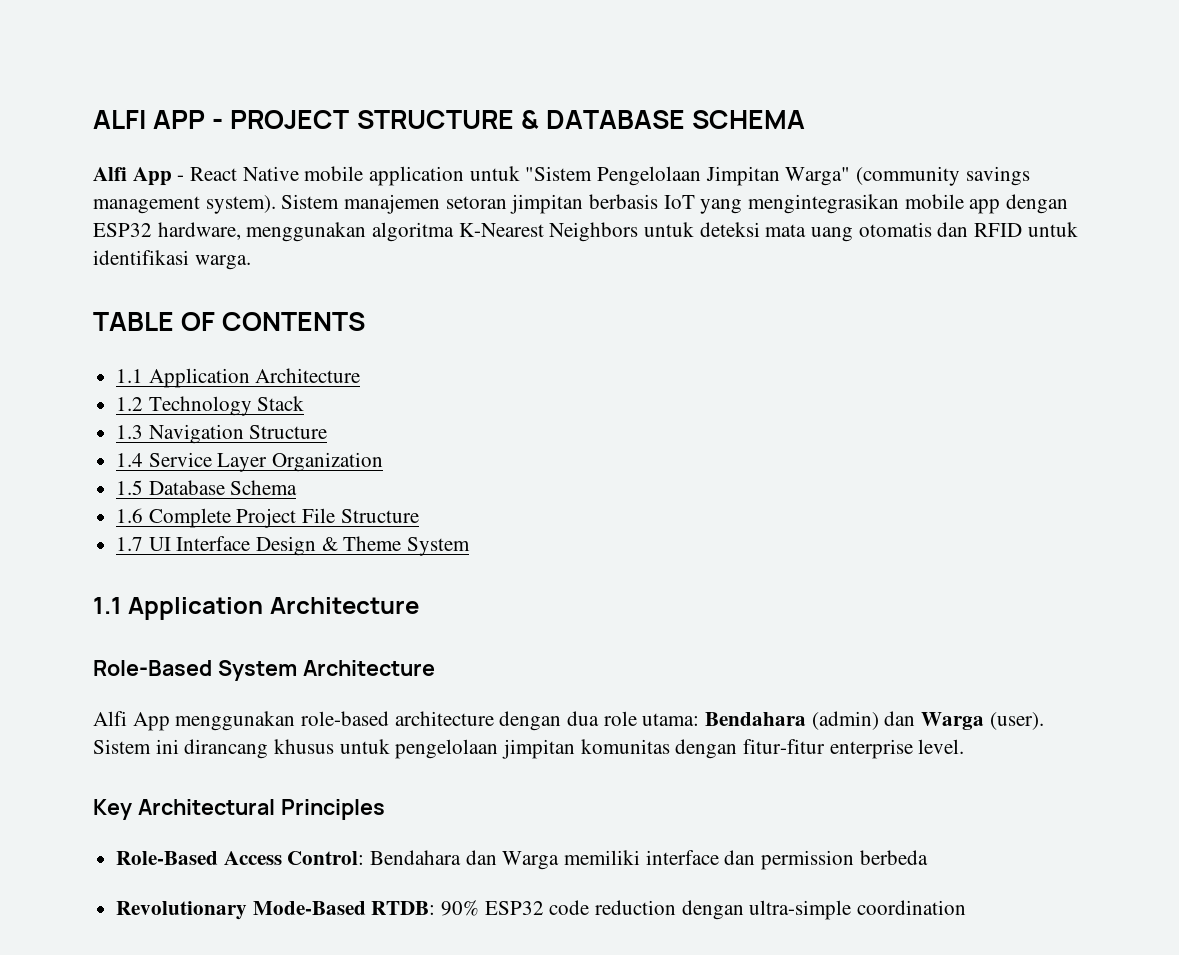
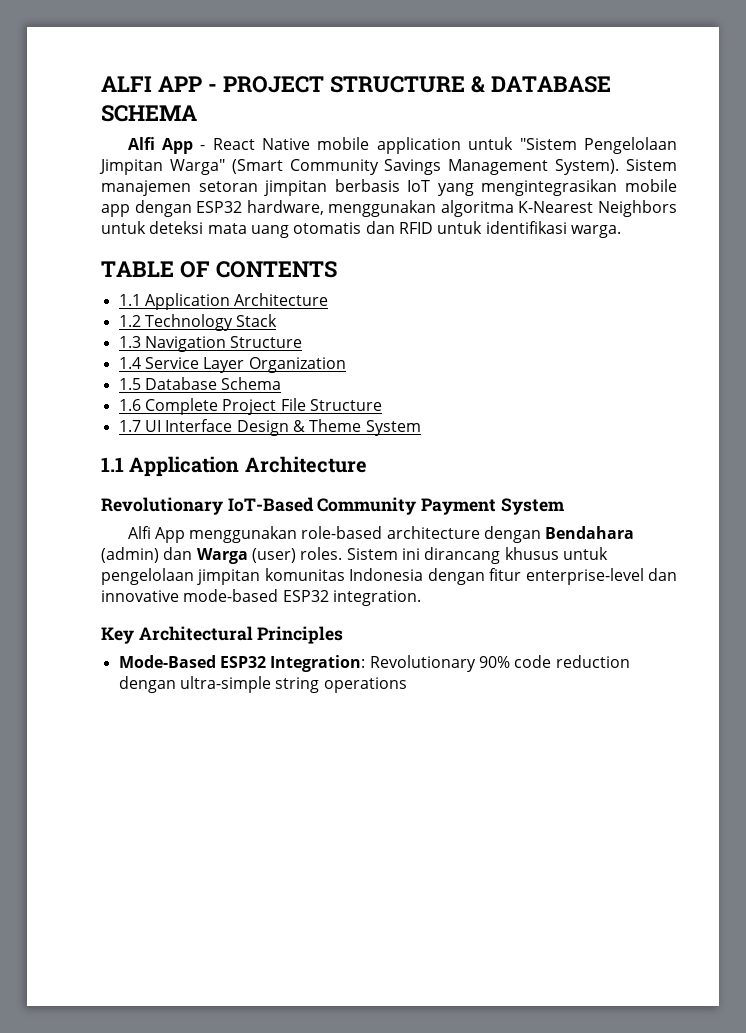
[856,166,1030,186] [93,195,276,214] (community savings management system). -> [231,159,620,175] (Smart Community Savings Management System).
[93,660,435,681] Role-Based System Architecture -> [101,497,564,515] Revolutionary IoT-Based Community Payment System
[567,711,700,726] dua role utama: -> (542, 534) none
[989,712,1044,730] (user). -> [251,547,343,563] (user) roles.
[675,739,965,759] [93,799,385,820] [116,850,928,870] [116,900,544,920] dengan fitur-fitur enterprise level. // Key Architectural Principles // Role-Based Access Control: Bendahara dan Warga memiliki interface dan permission berbeda // Revolutionary Mode-Based RTDB: 90% ESP32 -> [349,568,678,585] [101,589,421,606] [101,626,344,644] [118,655,510,672] Indonesia dengan fitur enterprise-level dan innovative mode-based ESP32 integration. // Key Architectural Principles // Mode-Based ESP32 Integration: Revolutionary 90%
[857,900,967,915] coordination -> [275,677,407,693] string operations

